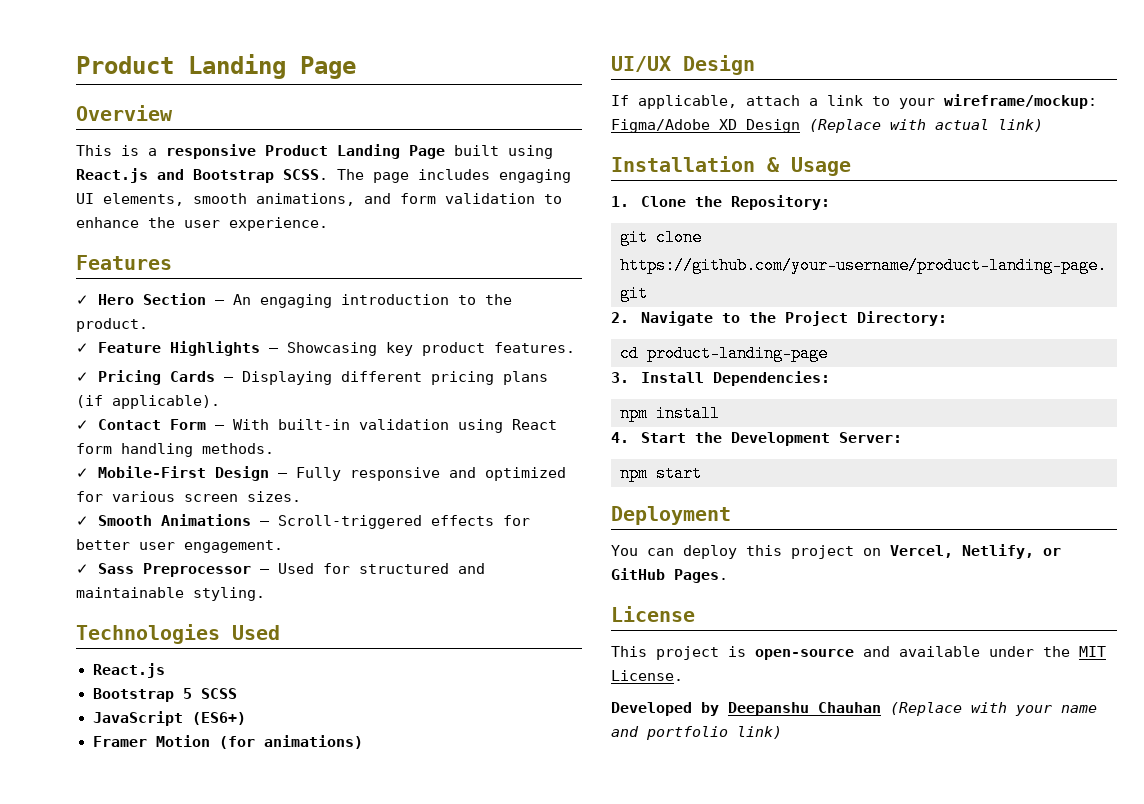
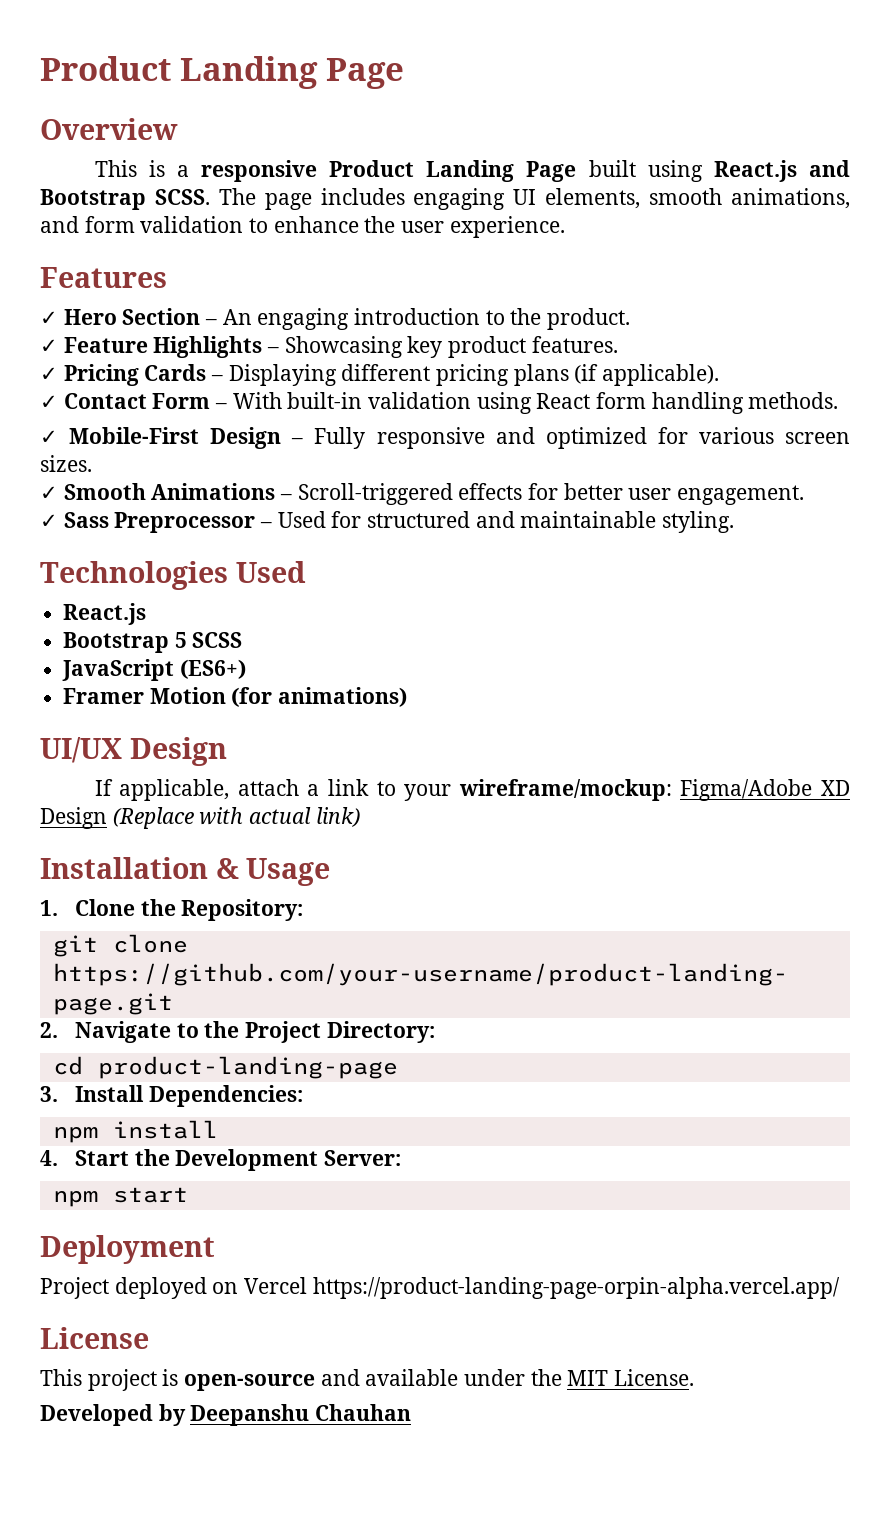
[611,544,1061,559] [611,568,728,583] You can deploy this project on Vercel, Netlify, or GitHub Pages. -> [40,1277,840,1299] Project deployed on Vercel https://product-landing-page-orpin-alpha.vercel.app/
[890,702,1097,716] [611,726,782,740] (Replace with your name and portfolio link) -> (412, 1412) none

